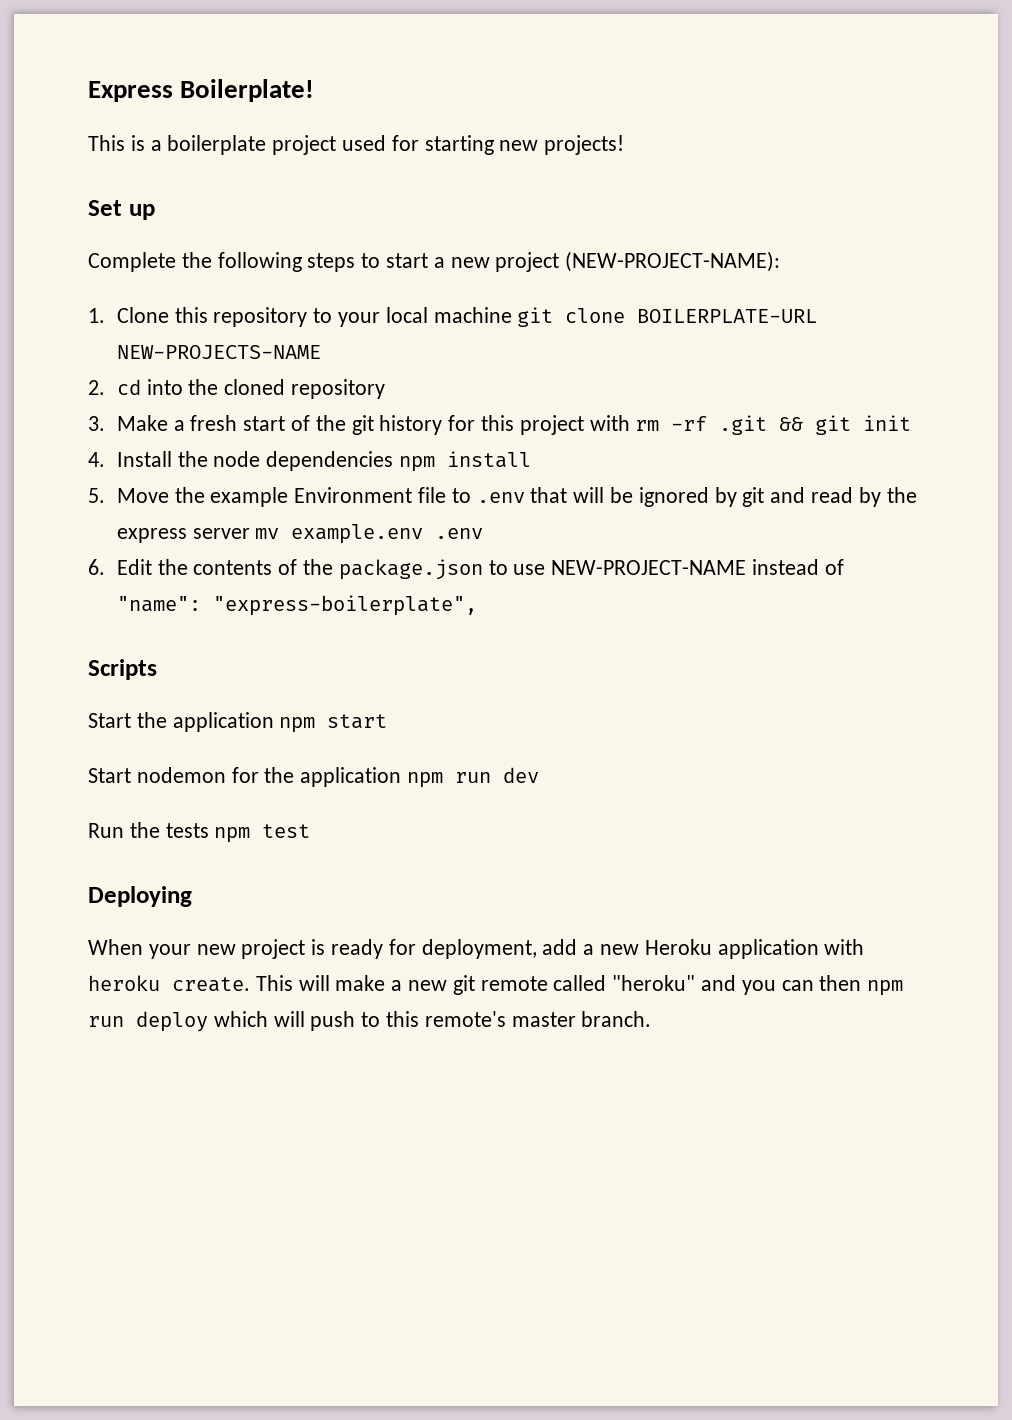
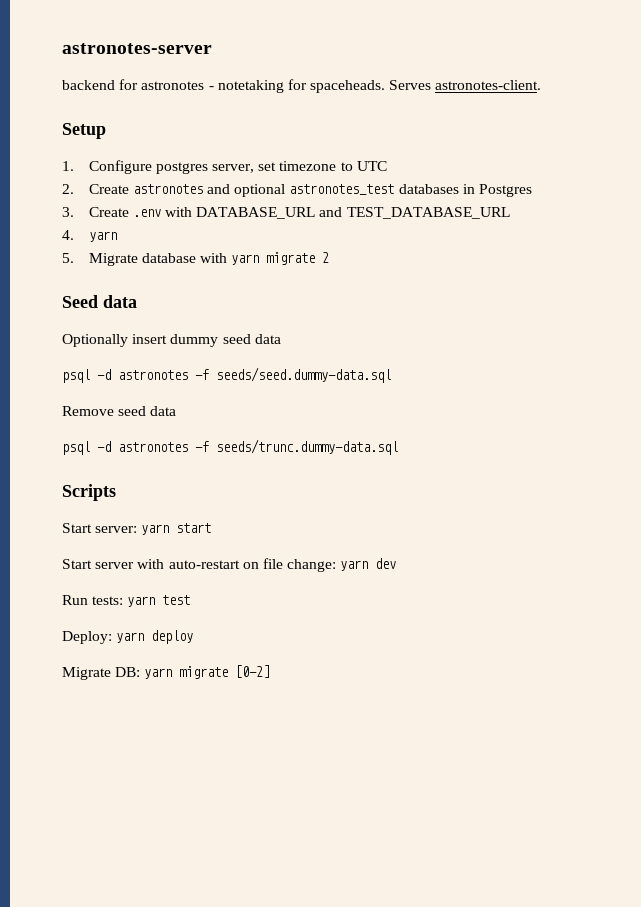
[88,79,315,102] [88,135,625,155] [88,200,155,220] [88,251,781,272] [88,307,818,327] [116,345,321,359] [88,379,386,399] [88,415,912,435] [88,451,532,472] [88,487,917,507] [116,524,484,544] [88,559,844,580] [116,595,477,616] Express Boilerplate! // This is a boilerplate project used for starting new projects! // Set up // Complete the following steps to start a new project (NEW-PROJECT-NAME): // 1. Clone this repository to your local machine git clone BOILERPLATE-URL NEW-PROJECTS-NAME // 2. cd into the cloned repository // 3. Make a fresh start of the git history for this project with rm -rf .git && git init // 4. Install the node dependencies npm install // 5. Move the example Environment file to .env that will be ignored by git and read by the express server mv example.env .env // 6. Edit the contents of the package.json to use NEW-PROJECT-NAME instead of "name": "express-boilerplate", -> [62,43,212,54] [62,79,542,93] [62,123,106,139] [62,160,387,174] [62,184,532,197] [62,207,510,219] [62,230,117,242] [62,252,330,266] [62,295,137,308] [62,334,281,347] [62,367,391,383] [62,406,177,416] [62,439,398,455] astronotes-server // backend for astronotes - notetaking for spaceheads. Serves astronotes-client. // Setup // 1. Configure postgres server, set timezone to UTC // 2. Create astronotes and optional astronotes_test databases in Postgres // 3. Create .env with DATABASE_URL and TEST_DATABASE_URL // 4. yarn // 5. Migrate database with yarn migrate 2 // Seed data // Optionally insert dummy seed data // psql -d astronotes -f seeds/seed.dummy-data.sql // Remove seed data // psql -d astronotes -f seeds/trunc.dummy-data.sql
[136,712,316,733] the application npm -> [95,524,170,535] server: yarn
[136,767,540,788] [88,822,311,843] [88,886,192,907] [88,939,865,959] [88,975,904,996] [88,1011,652,1032] nodemon for the application npm run dev // Run the tests npm test // Deploying // When your new project is ready for deployment, add a new Heroku application with heroku create. This will make a new git remote called "heroku" and you can then npm run deploy which will push to this remote's master branch. -> [95,558,397,572] [62,595,191,607] [62,630,194,644] [62,665,271,680] server with auto-restart on file change: yarn dev // Run tests: yarn test // Deploy: yarn deploy // Migrate DB: yarn migrate [0-2]

